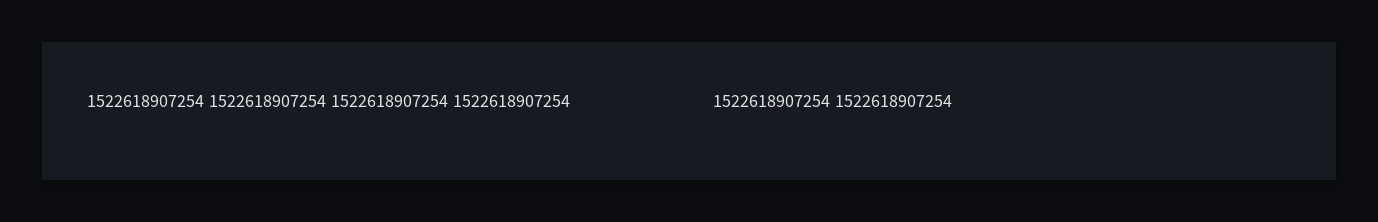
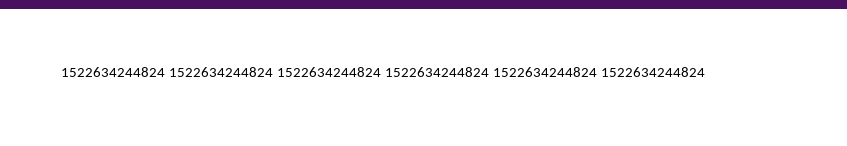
[87,95,952,107] 1522618907254 1522618907254 1522618907254 1522618907254 1522618907254 1522618907254 -> [61,67,705,77] 1522634244824 1522634244824 1522634244824 1522634244824 1522634244824 1522634244824

